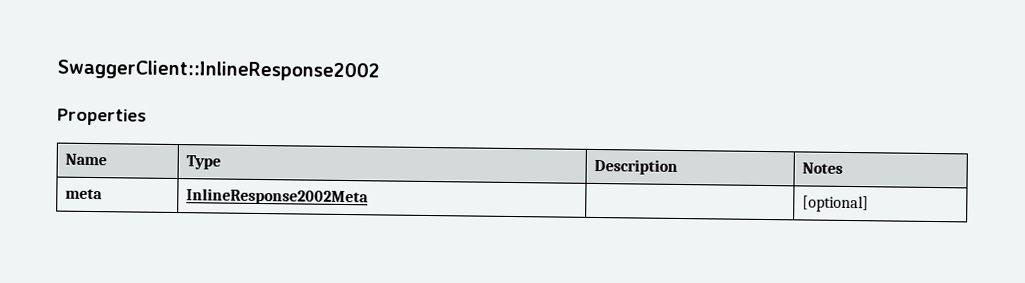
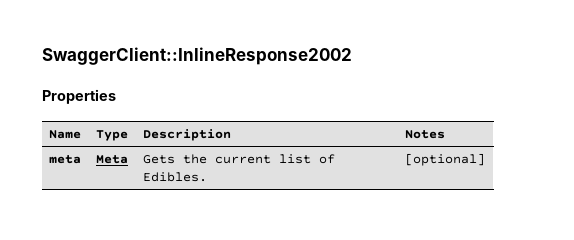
[185,188,369,206] InlineResponse2002Meta | -> [96,155,129,164] [143,154,336,164] [143,172,208,182] Meta | Gets the current list of Edibles.

